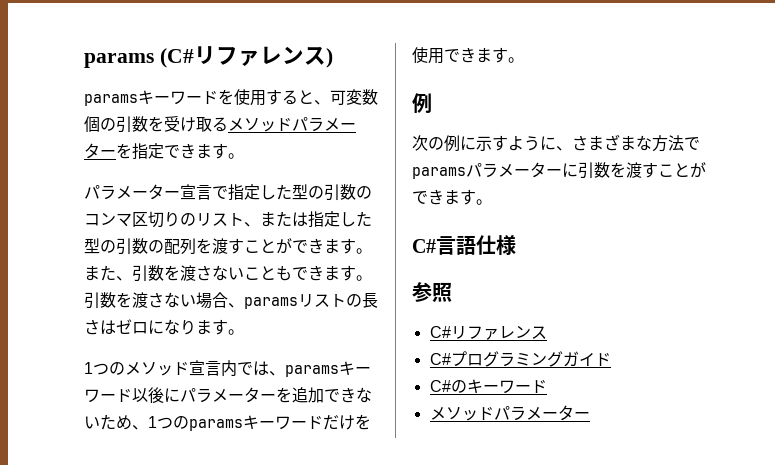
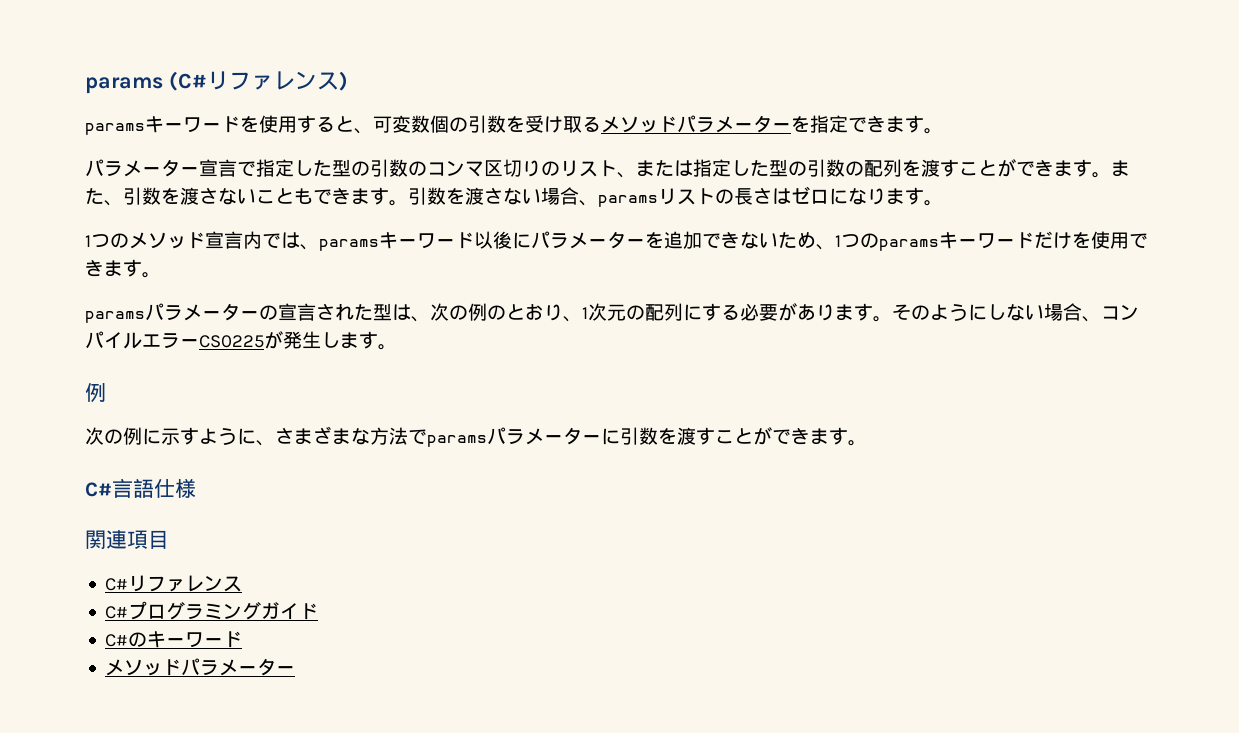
(524, 60) none -> [85,303,1139,323] [85,331,397,350] // paramsパラメーターの宣言された型は、次の例のとおり、1次元の配列にする必要があります。そのようにしない場合、コンパイルエラーCS0225が発生します。
[412,282,452,302] 参照 -> [85,530,169,549] 関連項目

